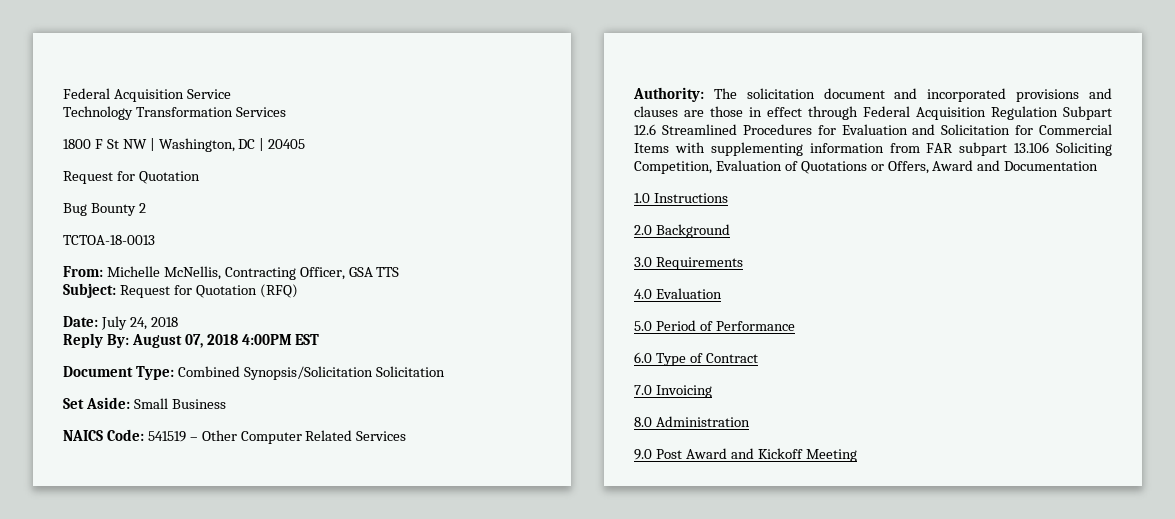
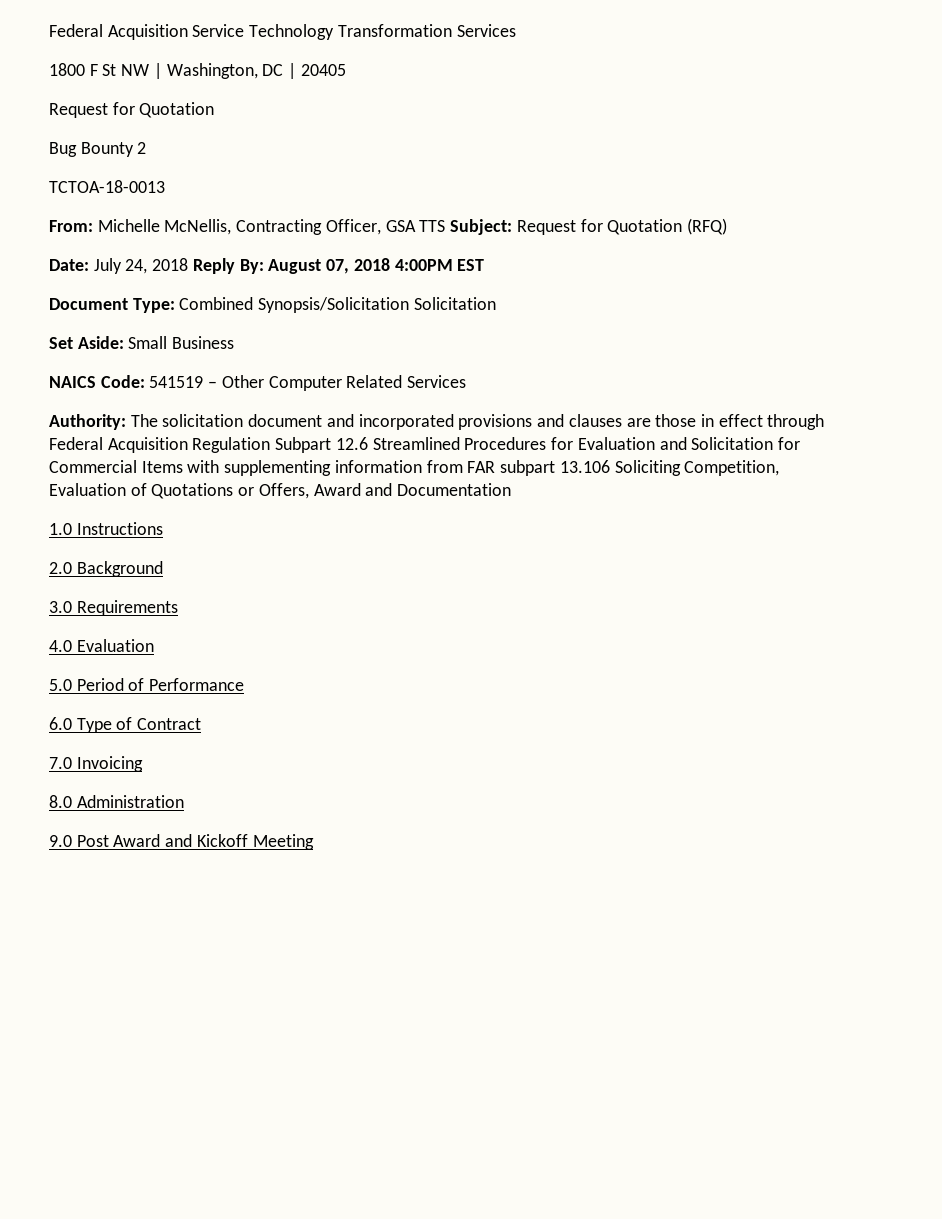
(231, 94) // -> (245, 30) none
(400, 272) // -> (446, 226) none
(178, 322) // -> (189, 264) none

